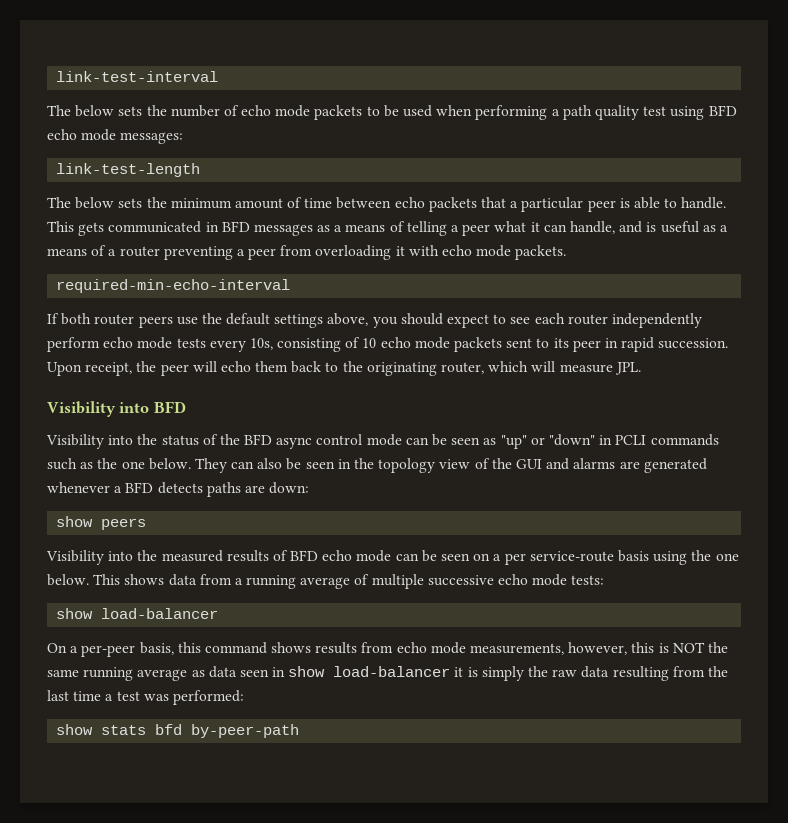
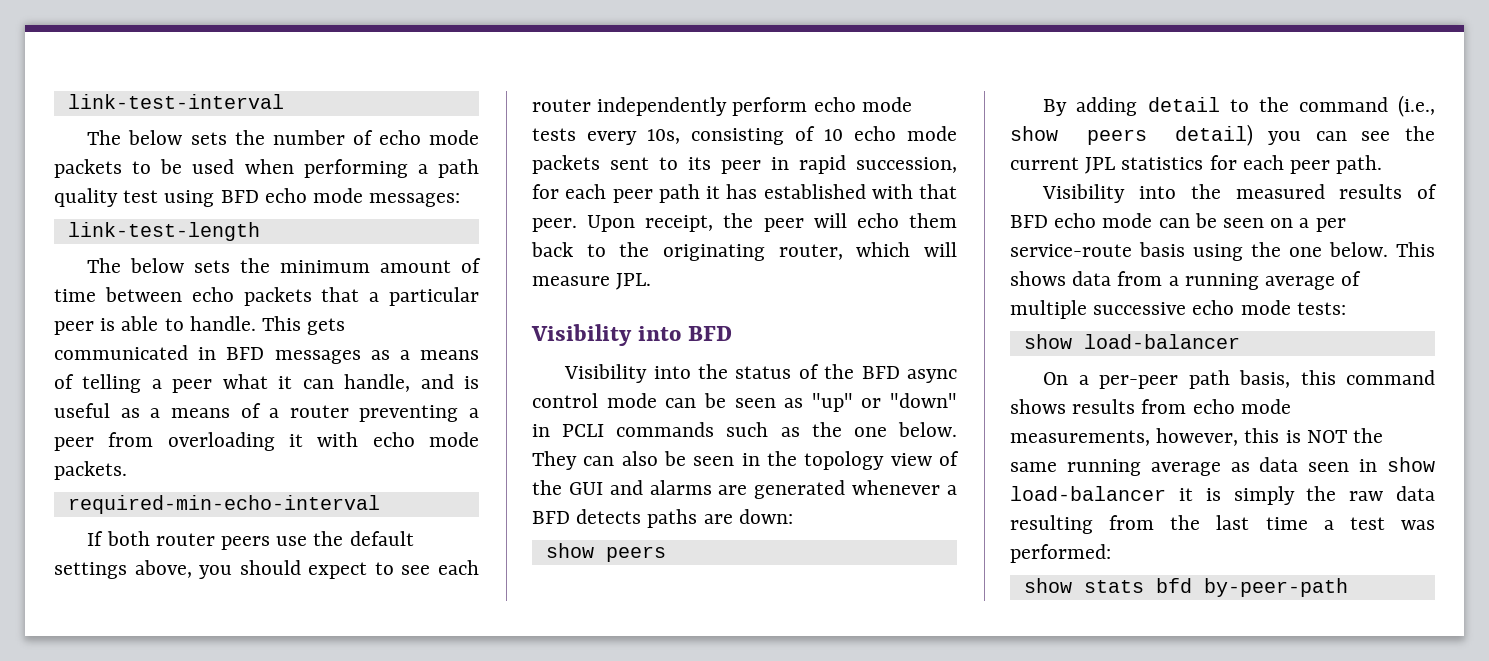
[658,338,729,349] succession. -> [856,157,957,173] [532,184,957,203] [532,218,577,232] succession, for each peer path it has established with that peer.
(147, 524) none -> [1043,95,1435,117] [1010,124,1435,146] [1010,155,1383,174] // By adding detail to the command (i.e., show peers detail) you can see the current JPL statistics for each peer path.
(136, 651) none -> [1188,370,1230,389] path

